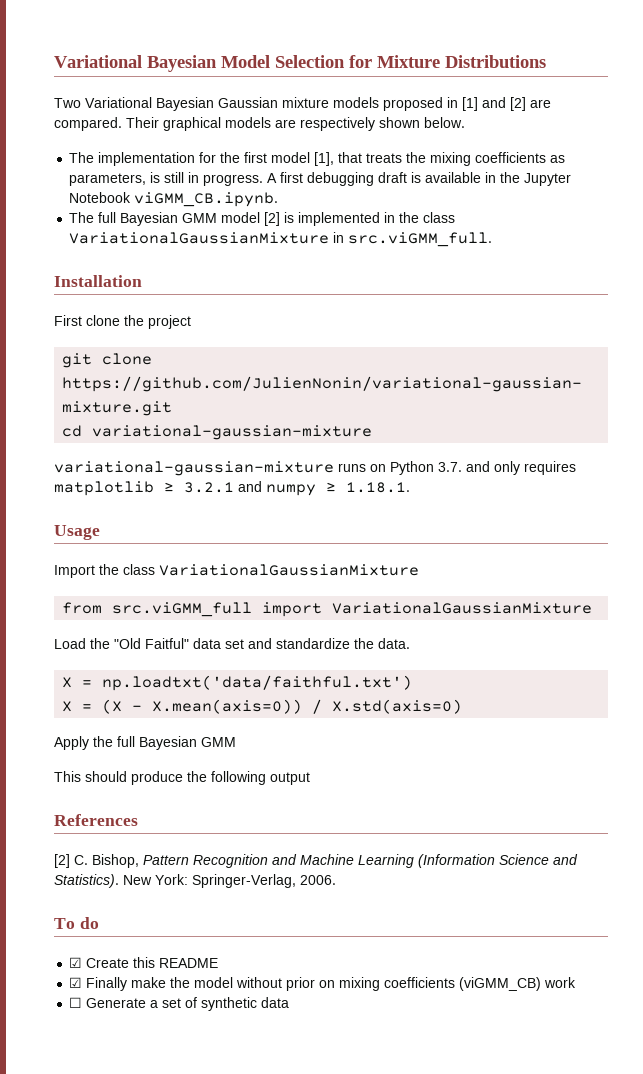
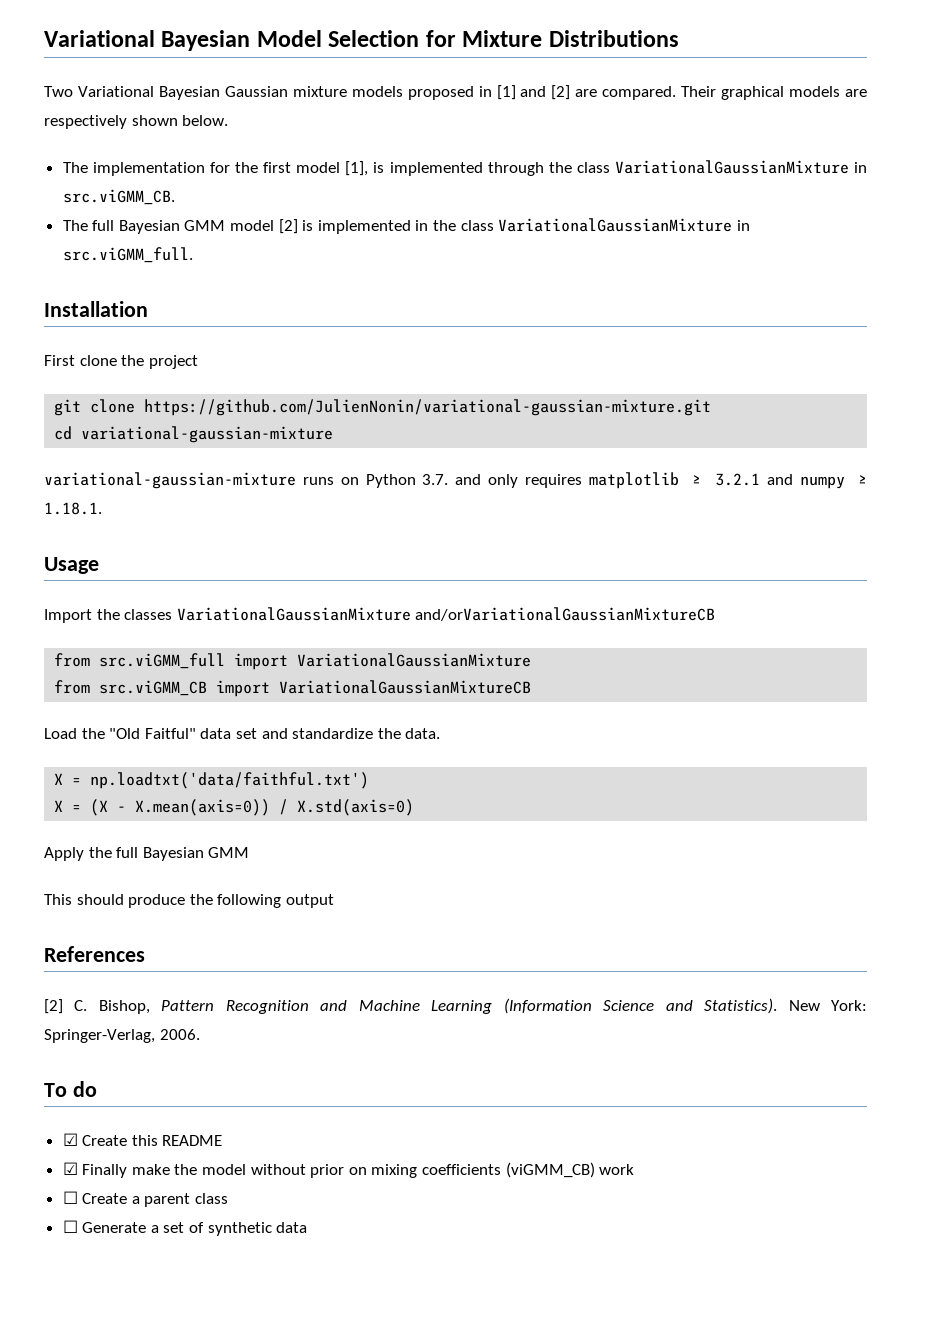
[338,152,566,166] [69,172,572,186] [69,192,279,207] that treats the mixing coefficients as parameters, is still in progress. A first debugging draft is available in the Jupyter Notebook viGMM_CB.ipynb. -> [373,160,867,176] [62,189,175,205] is implemented through the class VariationalGaussianMixture in src.viGMM_CB.
[123,564,419,576] class VariationalGaussianMixture -> [124,607,716,621] classes VariationalGaussianMixture and/orVariationalGaussianMixtureCB
(593, 608) none -> [54,680,532,697] // from src.viGMM_CB import VariationalGaussianMixtureCB
(577, 982) none -> [62,1191,229,1207] // ☐ Create a parent class

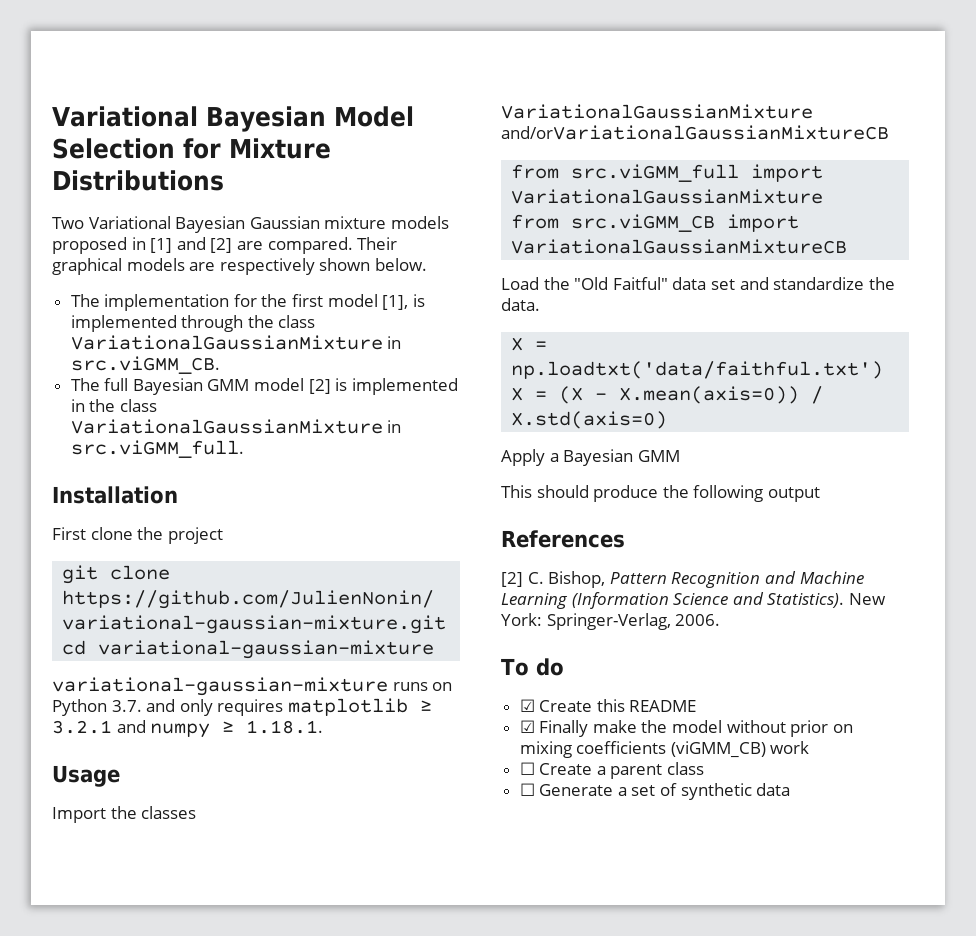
[88,847,139,858] the full -> [549,453,559,462] a

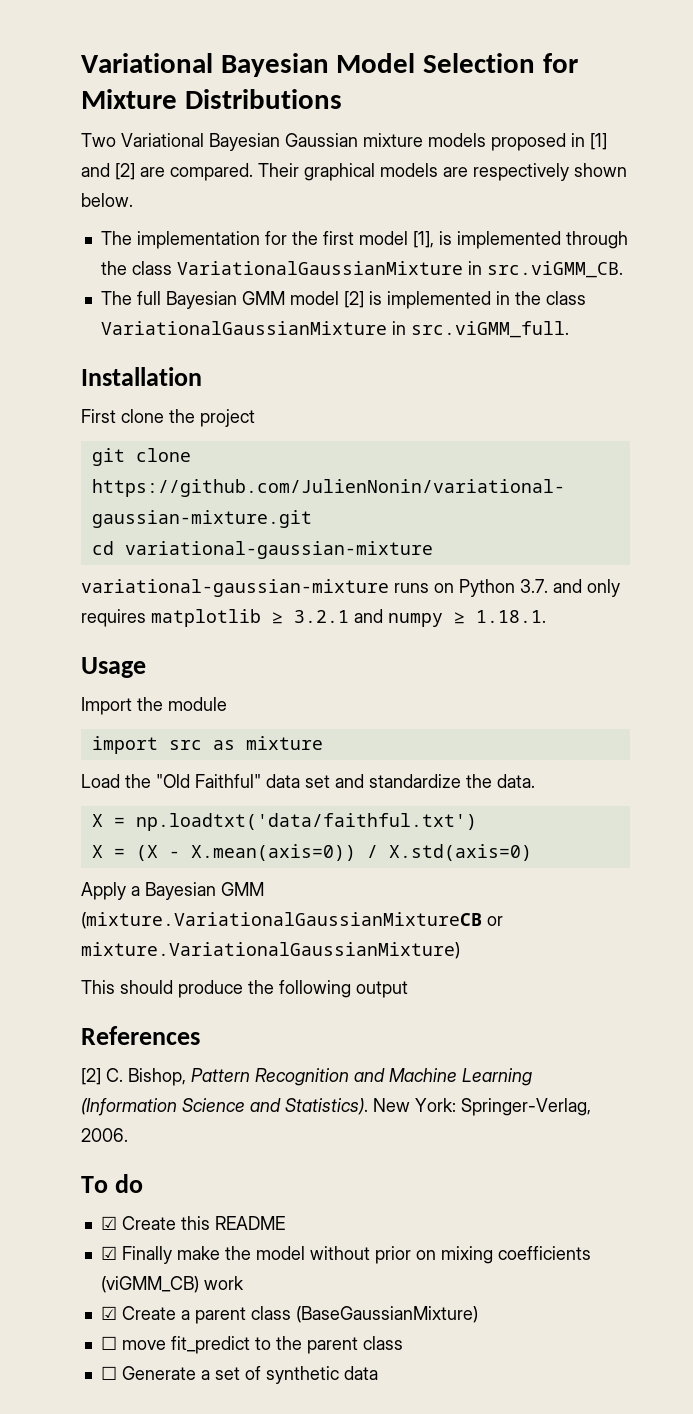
[141,806,197,819] [501,104,813,119] [501,125,889,140] [511,164,824,182] [511,189,824,204] [511,214,800,232] [511,239,848,254] classes VariationalGaussianMixture and/orVariationalGaussianMixtureCB // from src.viGMM_full import VariationalGaussianMixture // from src.viGMM_CB import VariationalGaussianMixtureCB -> [168,697,227,711] [91,736,323,754] module // import src as mixture
[612,277,668,290] Faitful" -> [195,774,261,788] Faithful"
(680, 456) none -> [81,912,503,929] [81,942,460,959] (mixture.VariationalGaussianMixtureCB or mixture.VariationalGaussianMixture)
[519,762,535,775] ☐ -> [100,1306,117,1320] ☑
(705, 768) none -> [295,1306,478,1323] [100,1336,403,1354] (BaseGaussianMixture) // ☐ move fit_predict to the parent class

